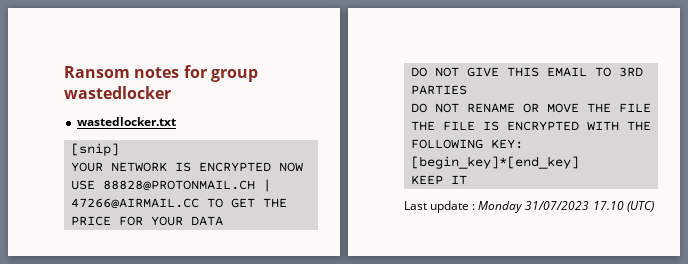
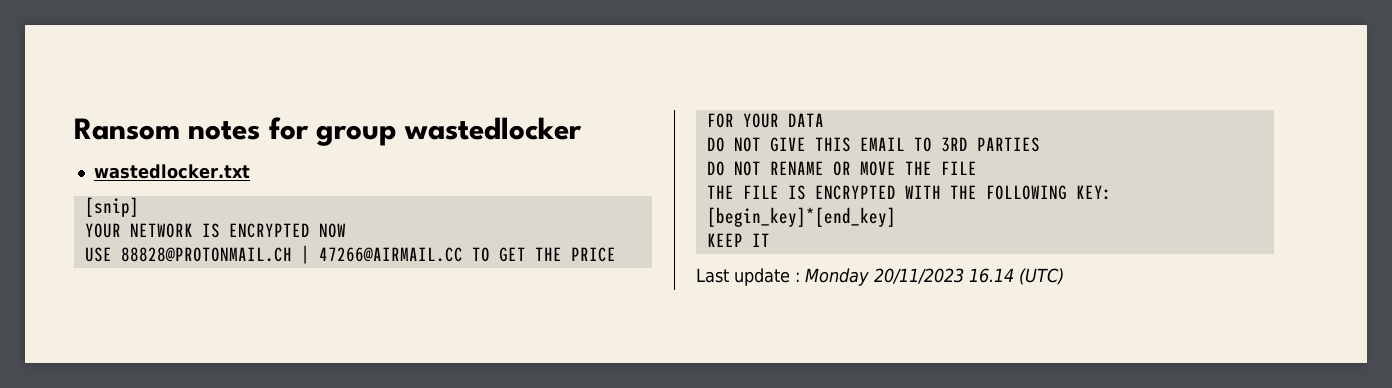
[525,201,624,210] 31/07/2023 17.10 -> [874,268,1014,284] 20/11/2023 16.14

